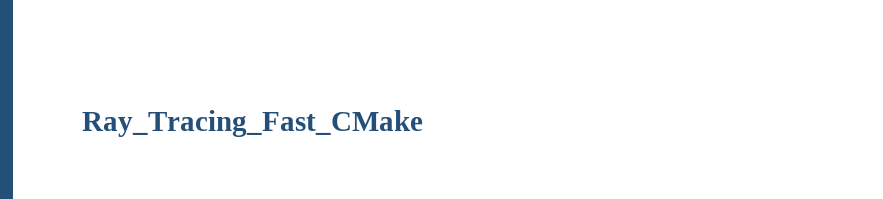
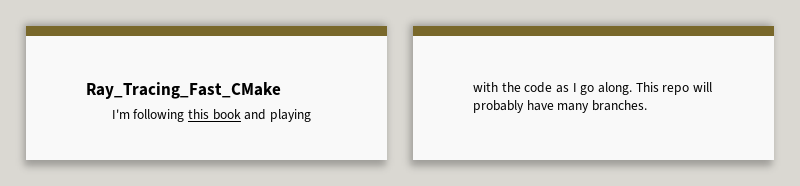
(423, 123) none -> [111,109,311,122] [473,82,712,95] [473,100,647,113] // I'm following this book and playing with the code as I go along. This repo will probably have many branches.

